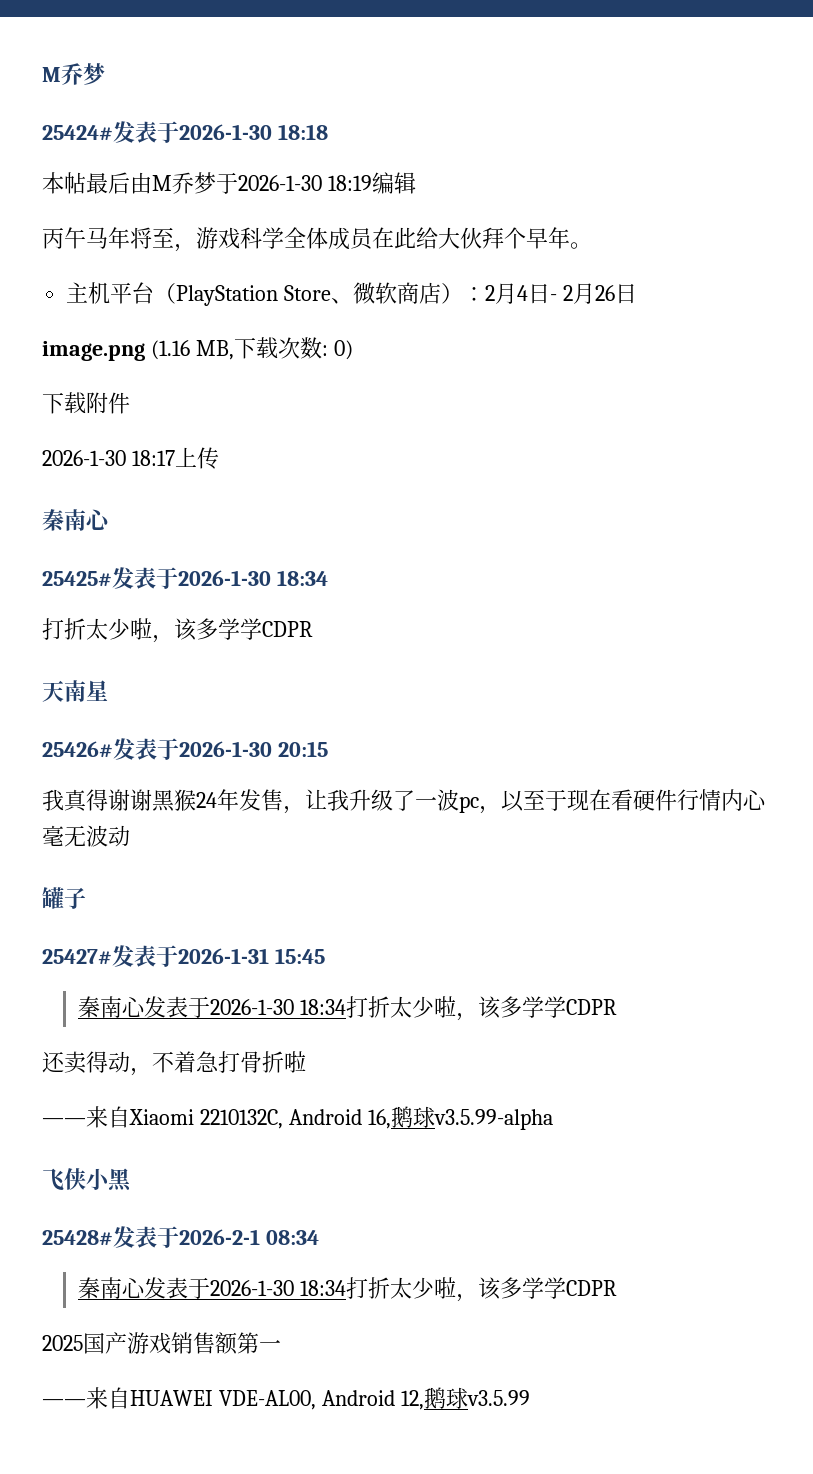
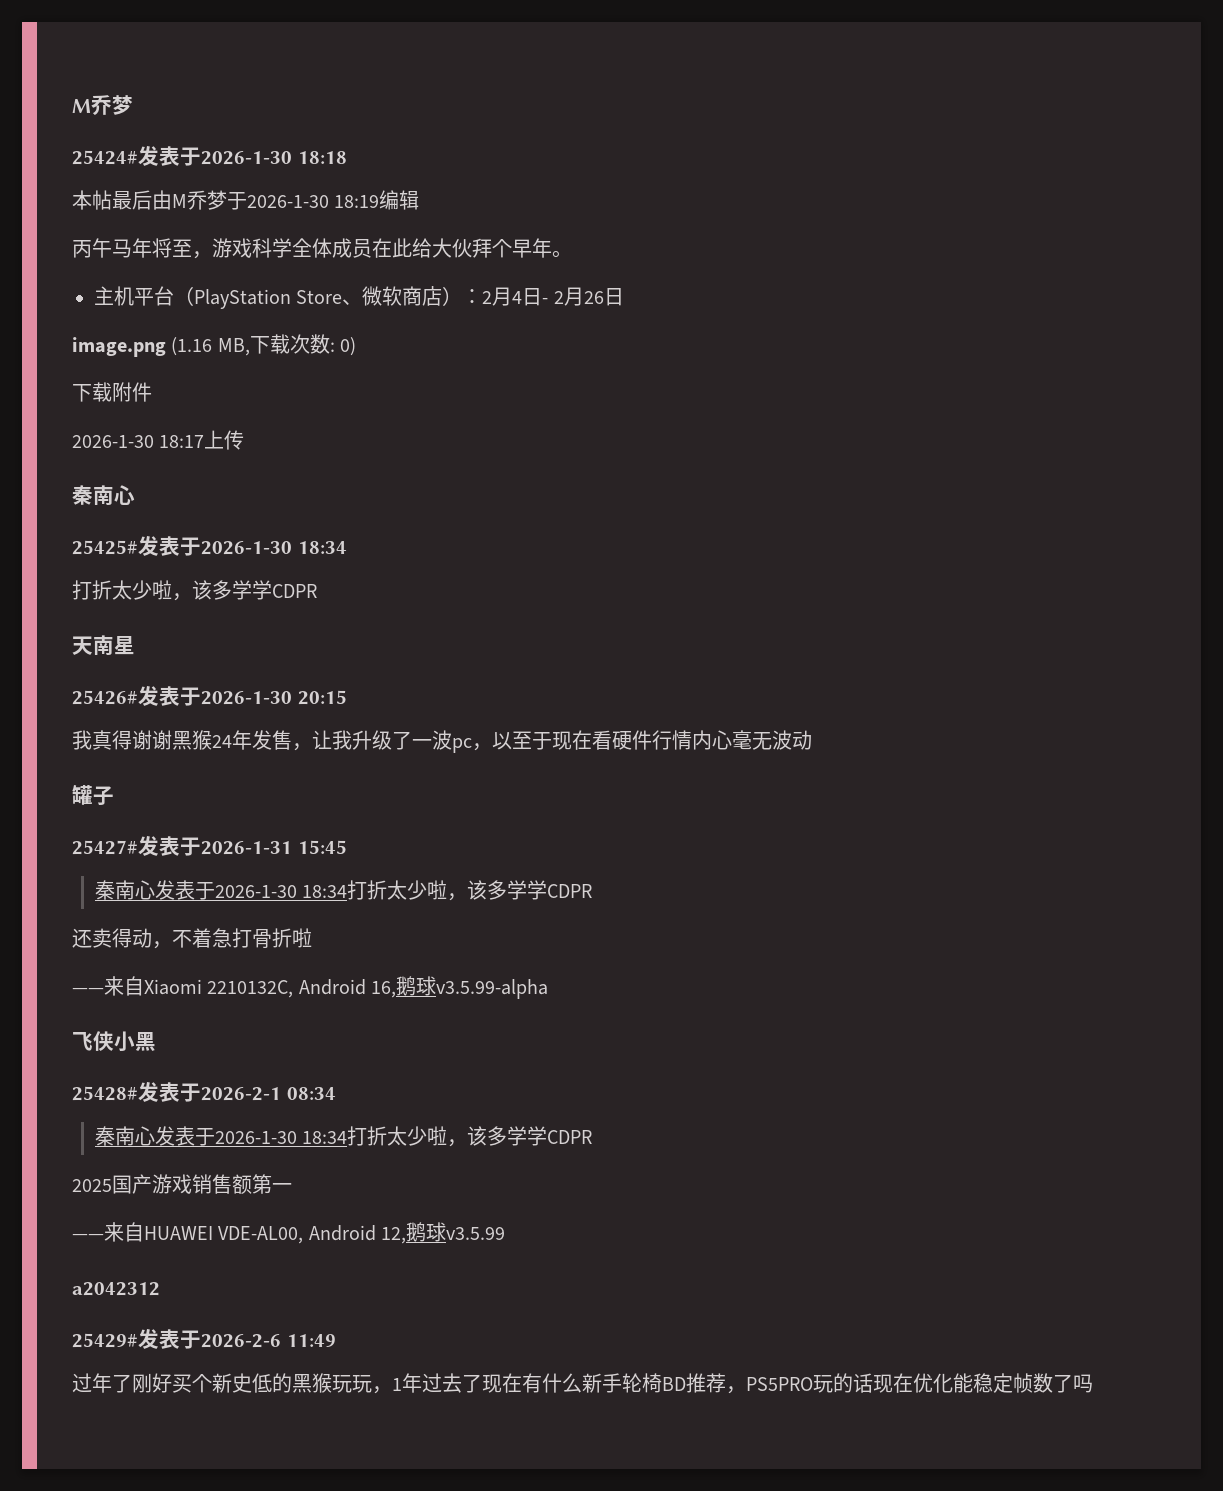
(530, 1398) none -> [72,1282,160,1296] [72,1329,336,1349] [72,1373,1093,1394] // a2042312 // 25429#发表于2026-2-6 11:49 // 过年了刚好买个新史低的黑猴玩玩，1年过去了现在有什么新手轮椅BD推荐，PS5PRO玩的话现在优化能稳定帧数了吗

